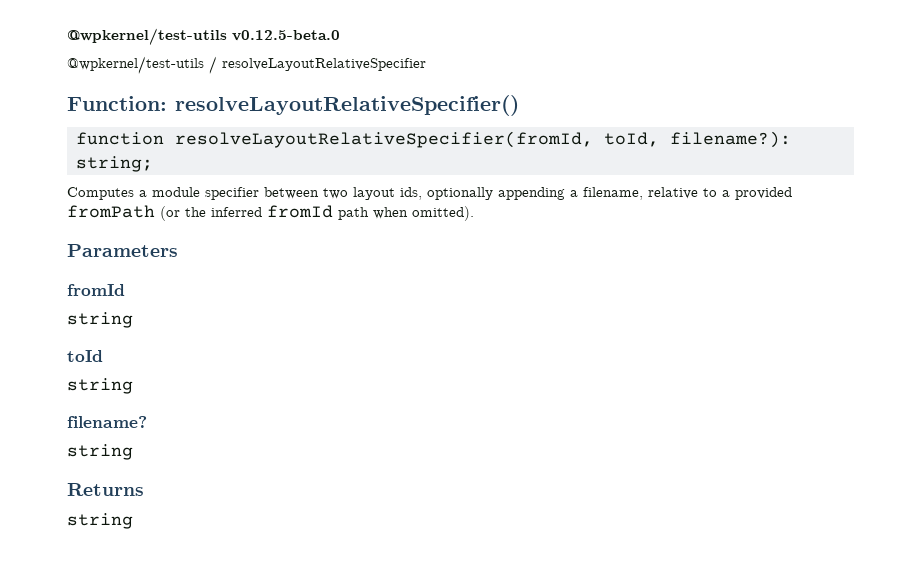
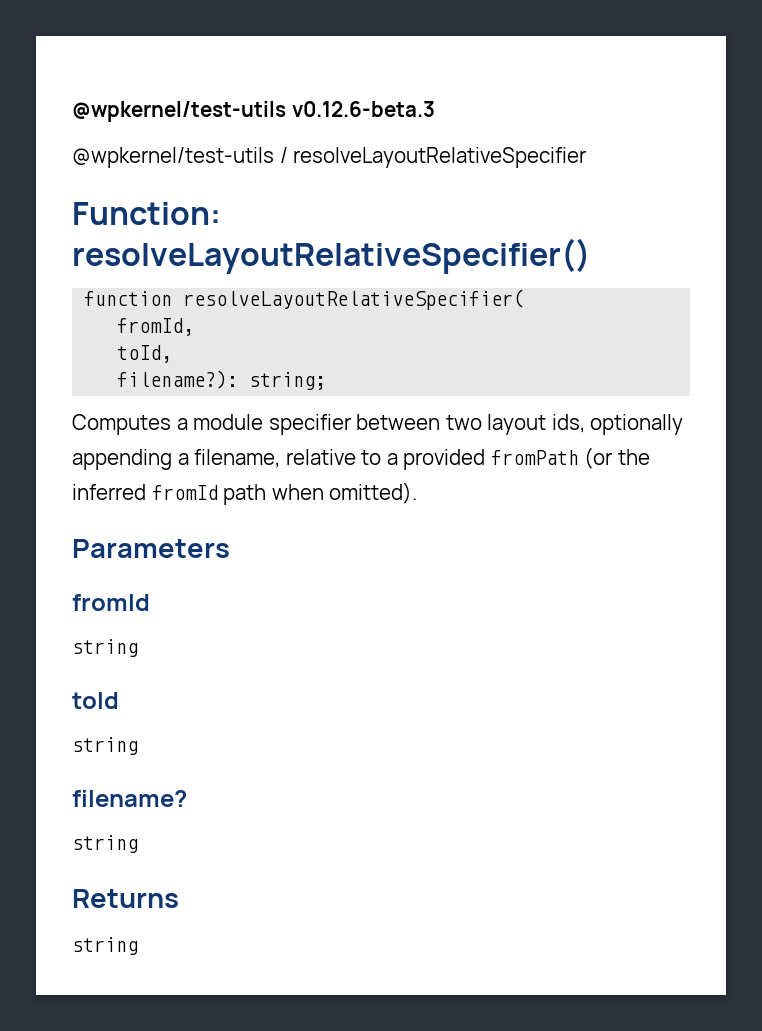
[67,28,340,45] @wpkernel/test-utils v0.12.5-beta.0 -> [72,101,435,122] @wpkernel/test-utils v0.12.6-beta.3
[175,131,593,148] resolveLayoutRelativeSpecifier(fromId, -> [183,289,525,310] [117,318,195,336] resolveLayoutRelativeSpecifier( // fromId, //
(659, 139) none -> (173, 354) //

